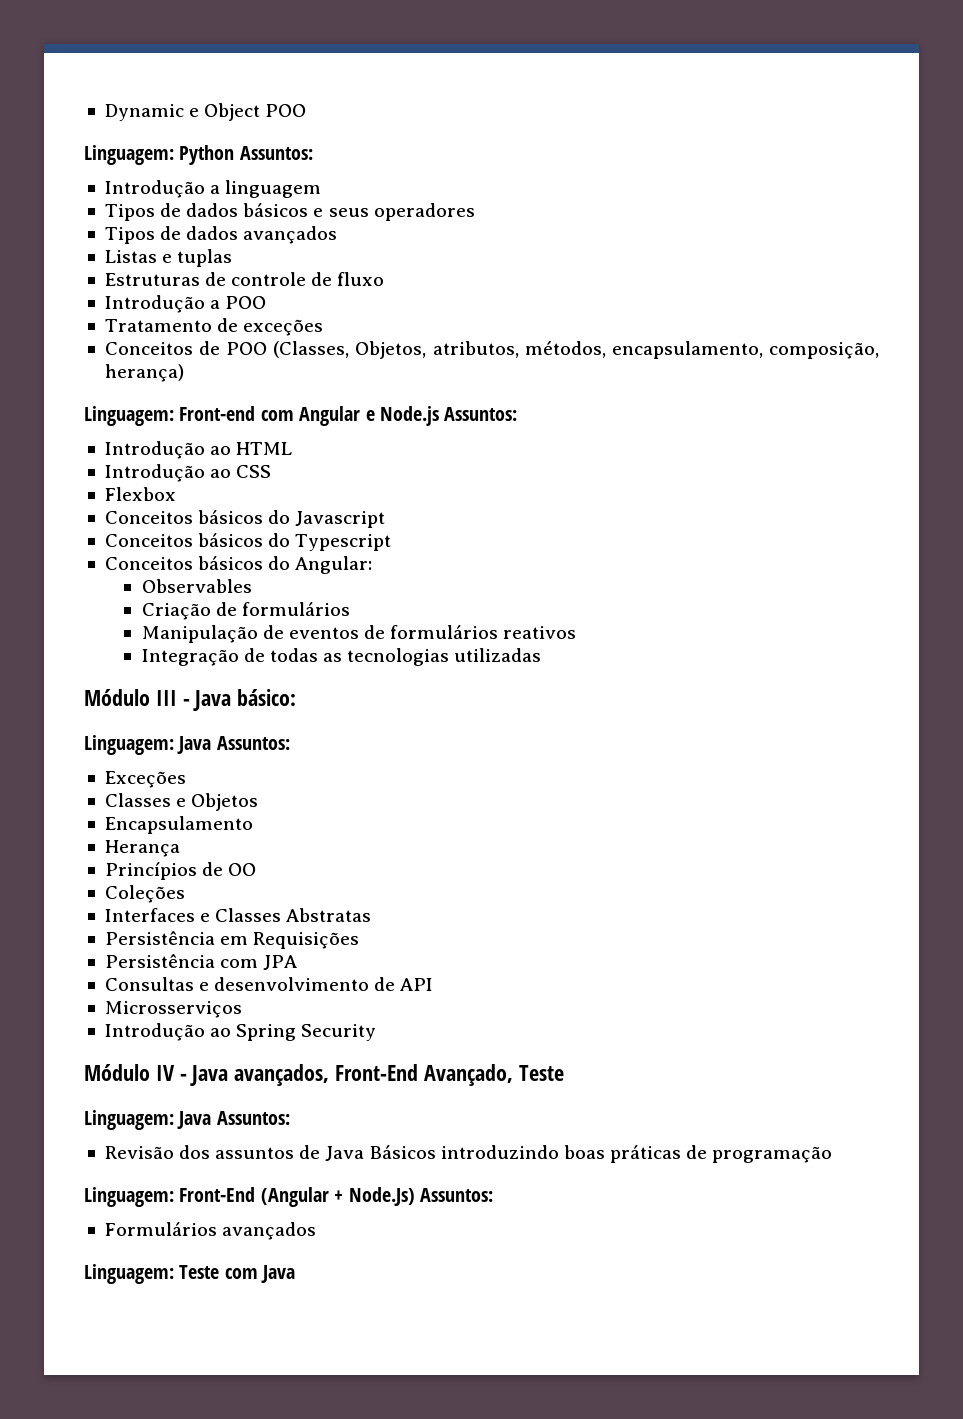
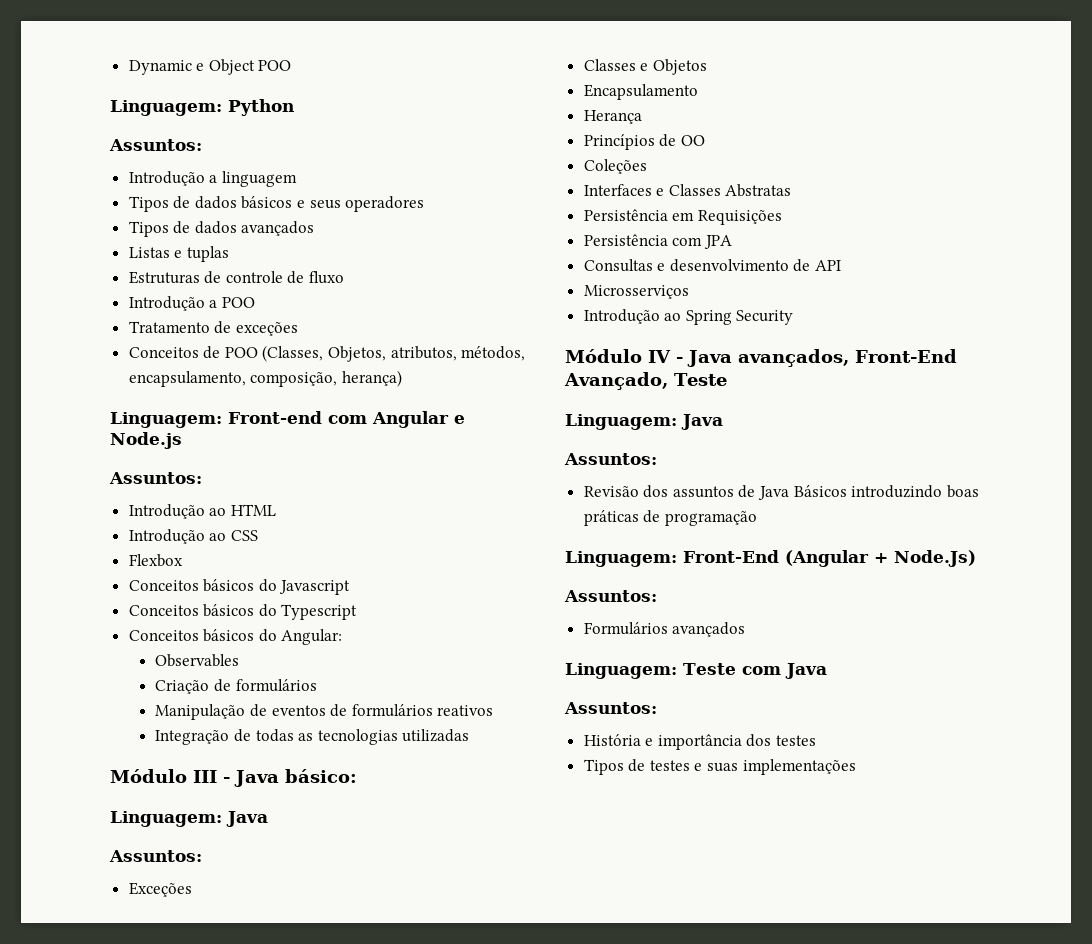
(235, 155) none -> (294, 107) //
(439, 416) none -> (182, 440) //
(212, 745) none -> (268, 819) //
(212, 1120) none -> (723, 422) //
(415, 1196) none -> (976, 558) //
(296, 1274) none -> [564,702,657,714] [583,734,817,750] [583,759,856,775] // Assuntos: // História e importância dos testes // Tipos de testes e suas implementações

